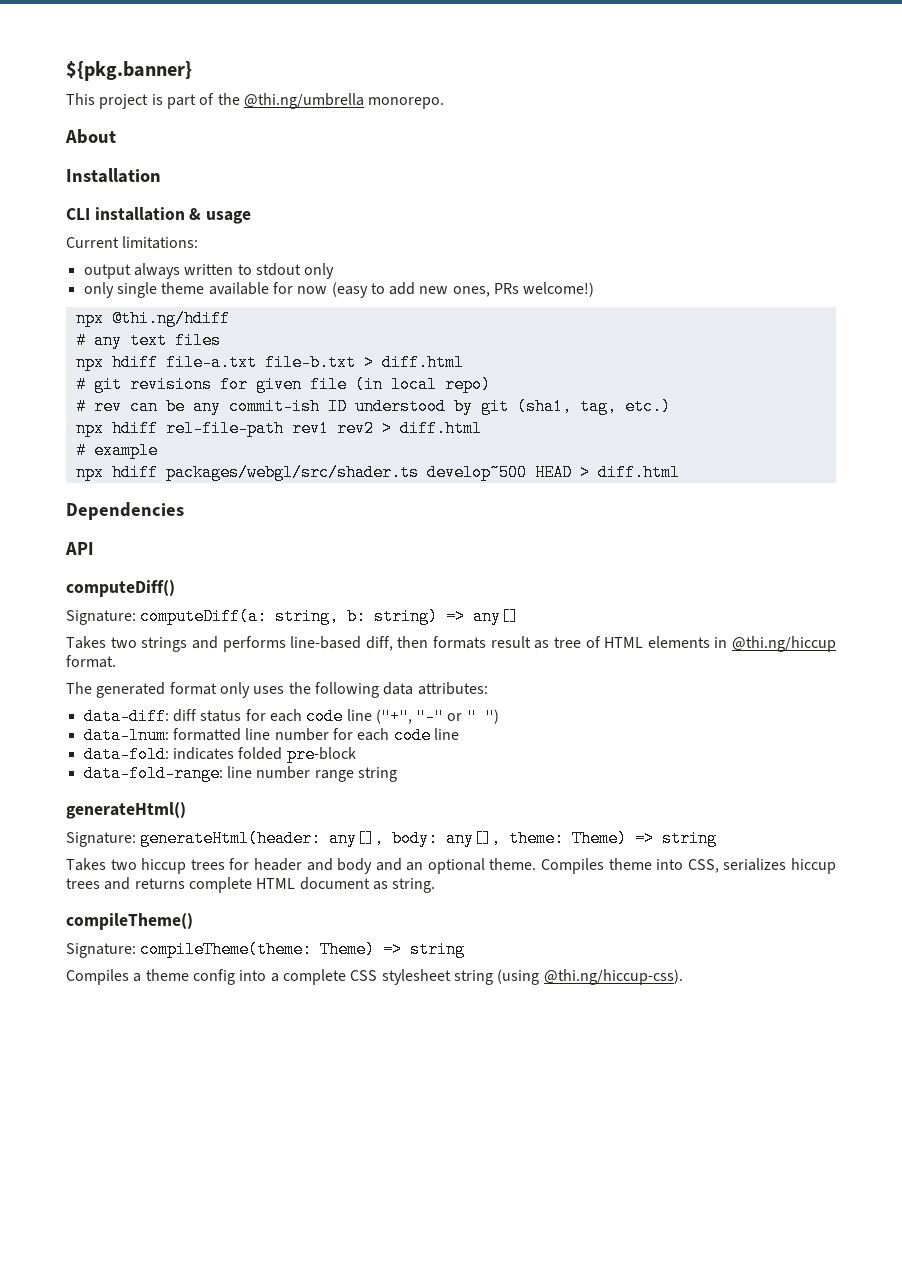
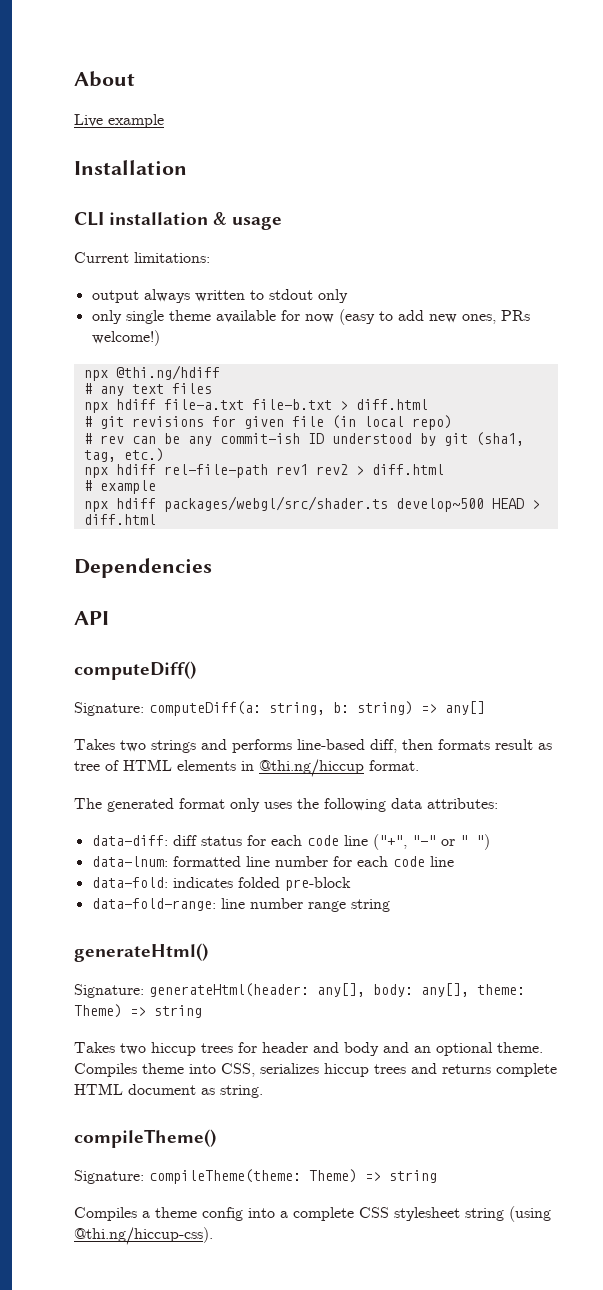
[66,61,192,81] [66,93,445,109] [65,129,116,144] ${pkg.banner} // This project is part of the @thi.ng/umbrella monorepo. // About -> [74,71,135,87] [74,114,164,128] About // Live example

